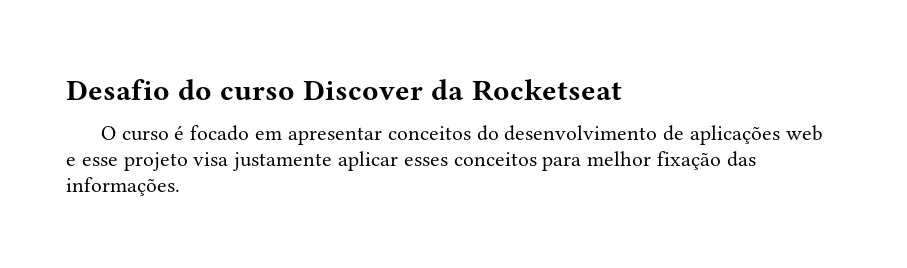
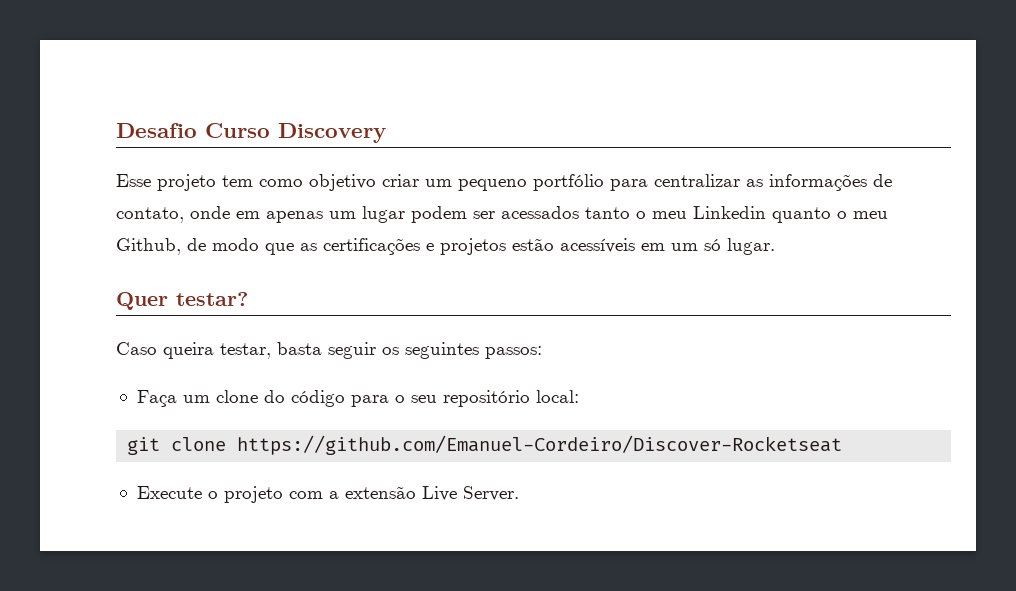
[178,79,622,101] [100,125,823,145] [66,151,756,171] [66,177,180,196] do curso Discover da Rocketseat // O curso é focado em apresentar conceitos do desenvolvimento de aplicações web e esse projeto visa justamente aplicar esses conceitos para melhor fixação das informações. -> [205,123,386,143] [116,174,892,191] [116,206,888,223] [116,238,775,255] [116,292,248,310] [116,342,542,359] [136,390,579,407] [127,435,843,455] [136,486,519,503] Curso Discovery // Esse projeto tem como objetivo criar um pequeno portfólio para centralizar as informações de contato, onde em apenas um lugar podem ser acessados tanto o meu Linkedin quanto o meu Github, de modo que as certificações e projetos estão acessíveis em um só lugar. // Quer testar? // Caso queira testar, basta seguir os seguintes passos: // Faça um clone do código para o seu repositório local: // git clone https://github.com/Emanuel-Cordeiro/Discover-Rocketseat // Execute o projeto com a extensão Live Server.

